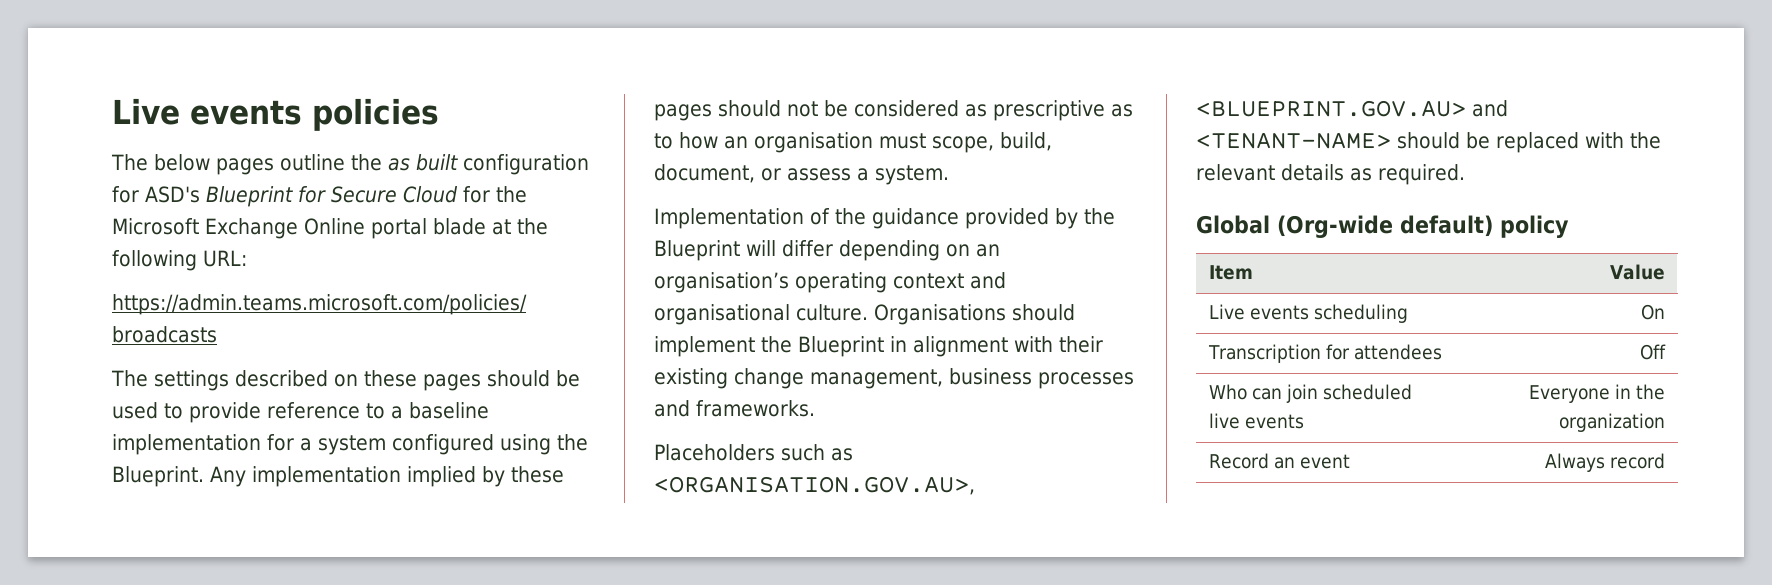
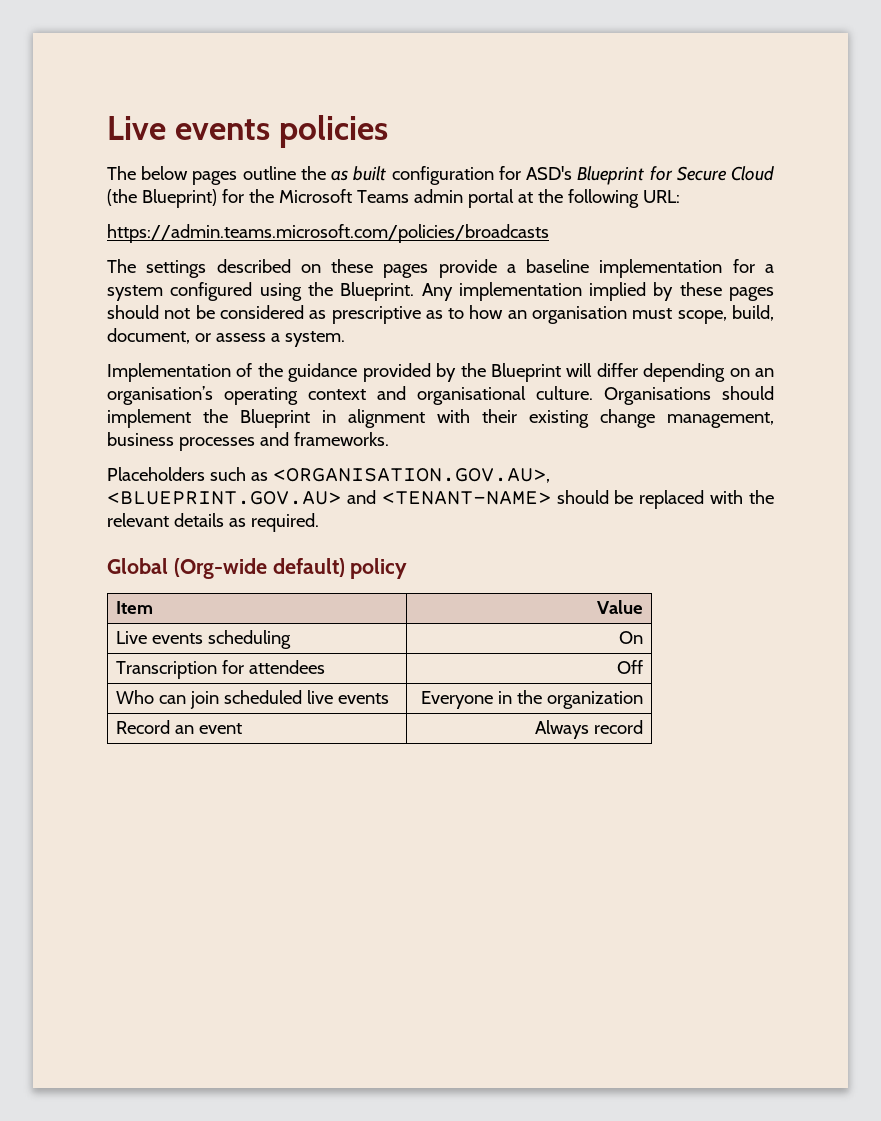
(458, 194) none -> [107,189,217,208] (the Blueprint)
[205,218,486,239] Exchange Online portal blade -> [356,189,514,208] Teams admin portal
[487,370,580,387] [112,402,385,423] should be used to provide reference to -> [438,259,497,278] provide

